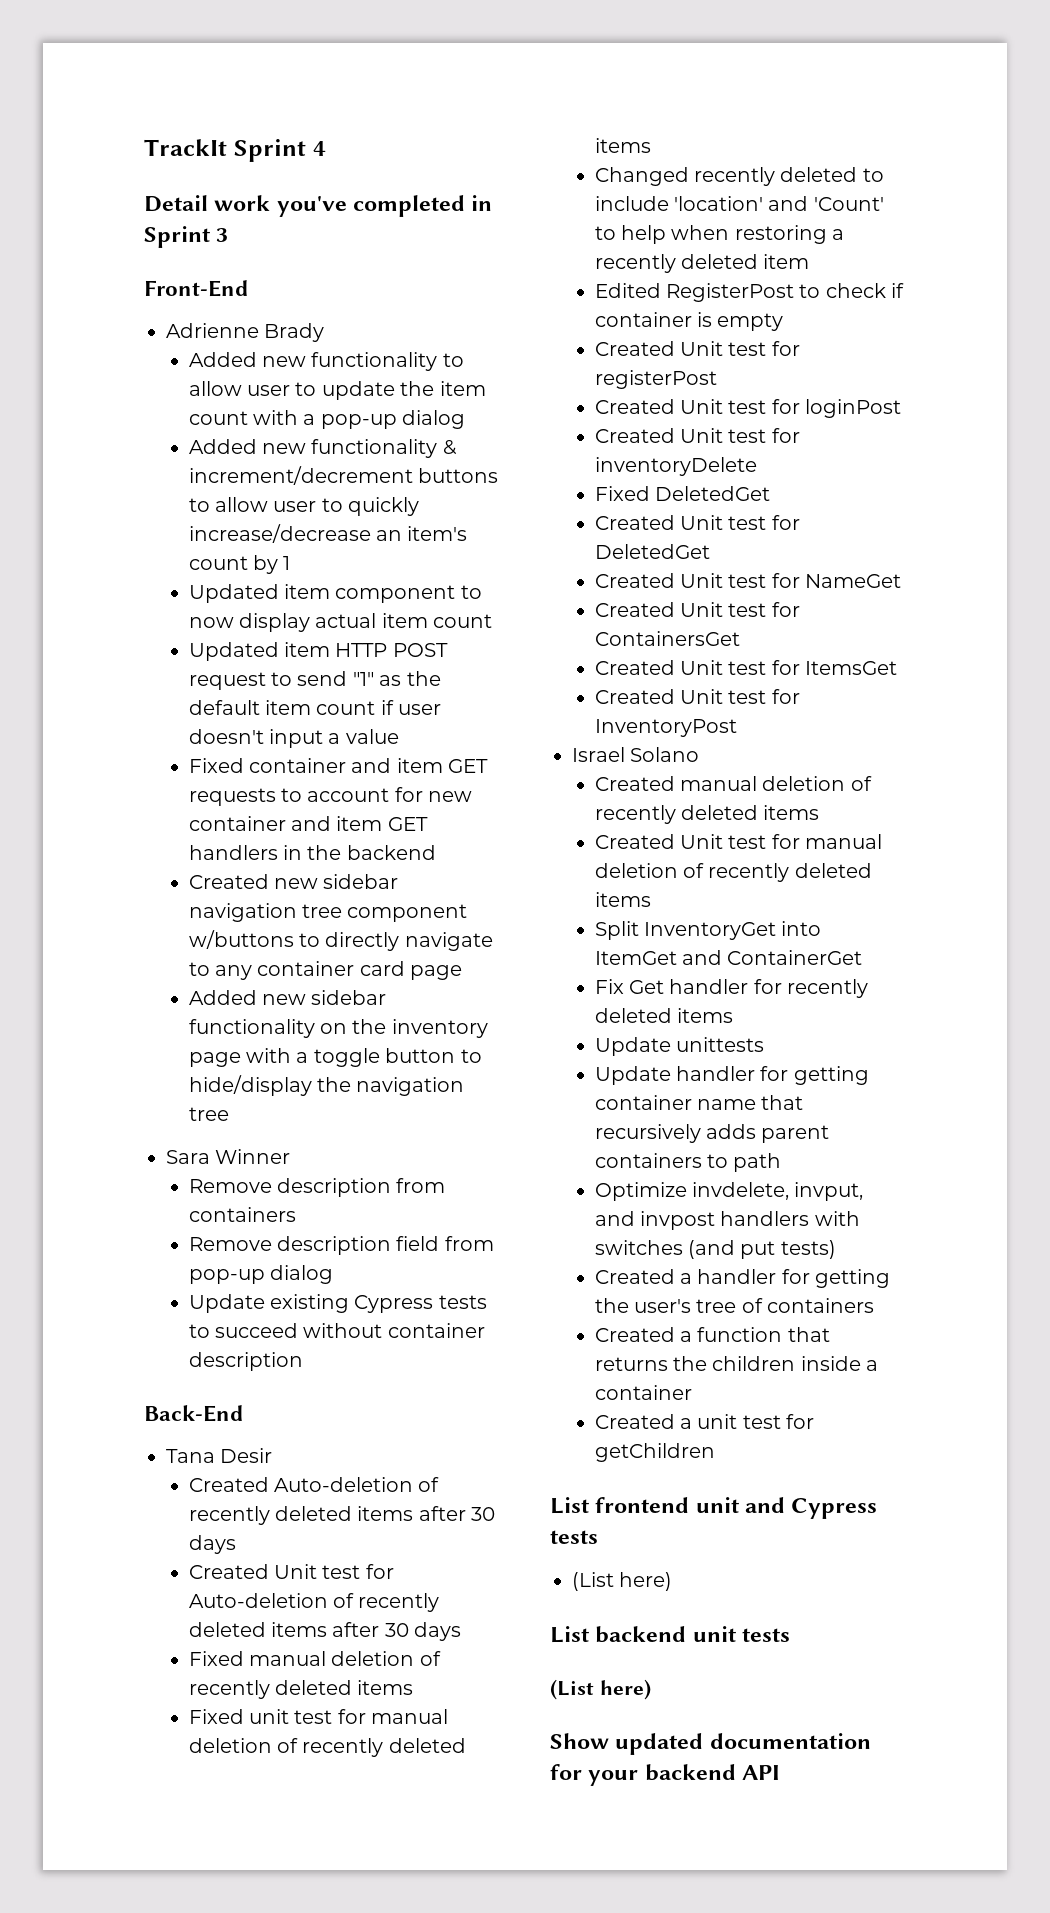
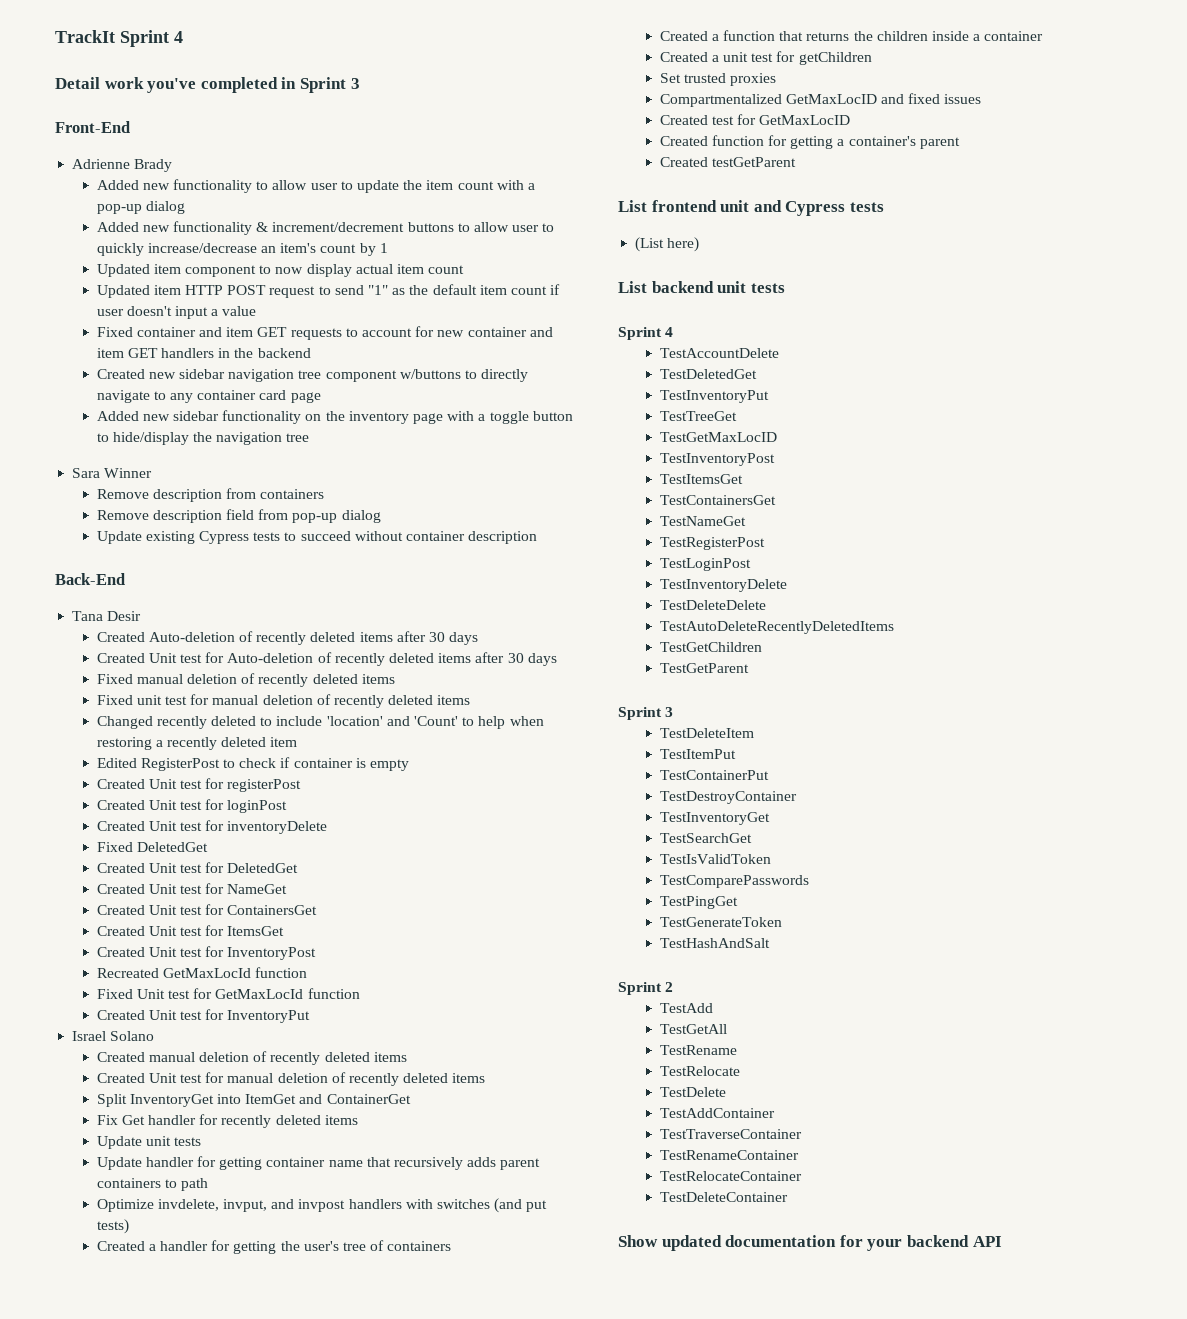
(737, 728) none -> [96,967,308,978] [96,988,360,999] [96,1009,311,1023] // Recreated GetMaxLocId function // Fixed Unit test for GetMaxLocId function // Created Unit test for InventoryPut
[675,1037,764,1052] unittests -> [145,1136,202,1146] unit tests
(715, 1452) none -> [659,73,777,86] [659,93,982,107] [659,114,851,125] [659,135,960,149] [659,157,796,167] // Set trusted proxies // Compartmentalized GetMaxLocID and fixed issues // Created test for GetMaxLocID // Created function for getting a container's parent // Created testGetParent
[550,1679,651,1700] (List here) -> [618,327,674,340] [659,348,779,358] [659,369,757,379] [659,390,769,403] [659,411,737,421] [659,432,777,442] [659,453,775,466] [659,474,743,484] [659,495,776,505] [659,516,746,526] [659,537,765,550] [659,558,751,571] [659,579,787,592] [659,600,766,610] [659,621,894,634] [659,642,762,652] [659,663,749,673] [618,707,674,720] [659,728,754,738] [659,749,736,759] [659,770,769,780] [659,791,797,804] [659,812,770,825] [659,833,752,843] [659,854,771,864] [659,875,809,888] [659,896,738,909] [659,917,782,927] [659,938,770,948] [618,982,674,995] [659,1003,713,1013] [659,1024,727,1034] [659,1045,737,1055] [659,1066,740,1076] [659,1087,726,1097] [659,1108,775,1118] [659,1129,802,1139] [659,1150,799,1160] [659,1171,802,1181] [659,1192,788,1202] Sprint 4 // TestAccountDelete // TestDeletedGet // TestInventoryPut // TestTreeGet // TestGetMaxLocID // TestInventoryPost // TestItemsGet // TestContainersGet // TestNameGet // TestRegisterPost // TestLoginPost // TestInventoryDelete // TestDeleteDelete // TestAutoDeleteRecentlyDeletedItems // TestGetChildren // TestGetParent // Sprint 3 // TestDeleteItem // TestItemPut // TestContainerPut // TestDestroyContainer // TestInventoryGet // TestSearchGet // TestIsValidToken // TestComparePasswords // TestPingGet // TestGenerateToken // TestHashAndSalt // Sprint 2 // TestAdd // TestGetAll // TestRename // TestRelocate // TestDelete // TestAddContainer // TestTraverseContainer // TestRenameContainer // TestRelocateContainer // TestDeleteContainer

